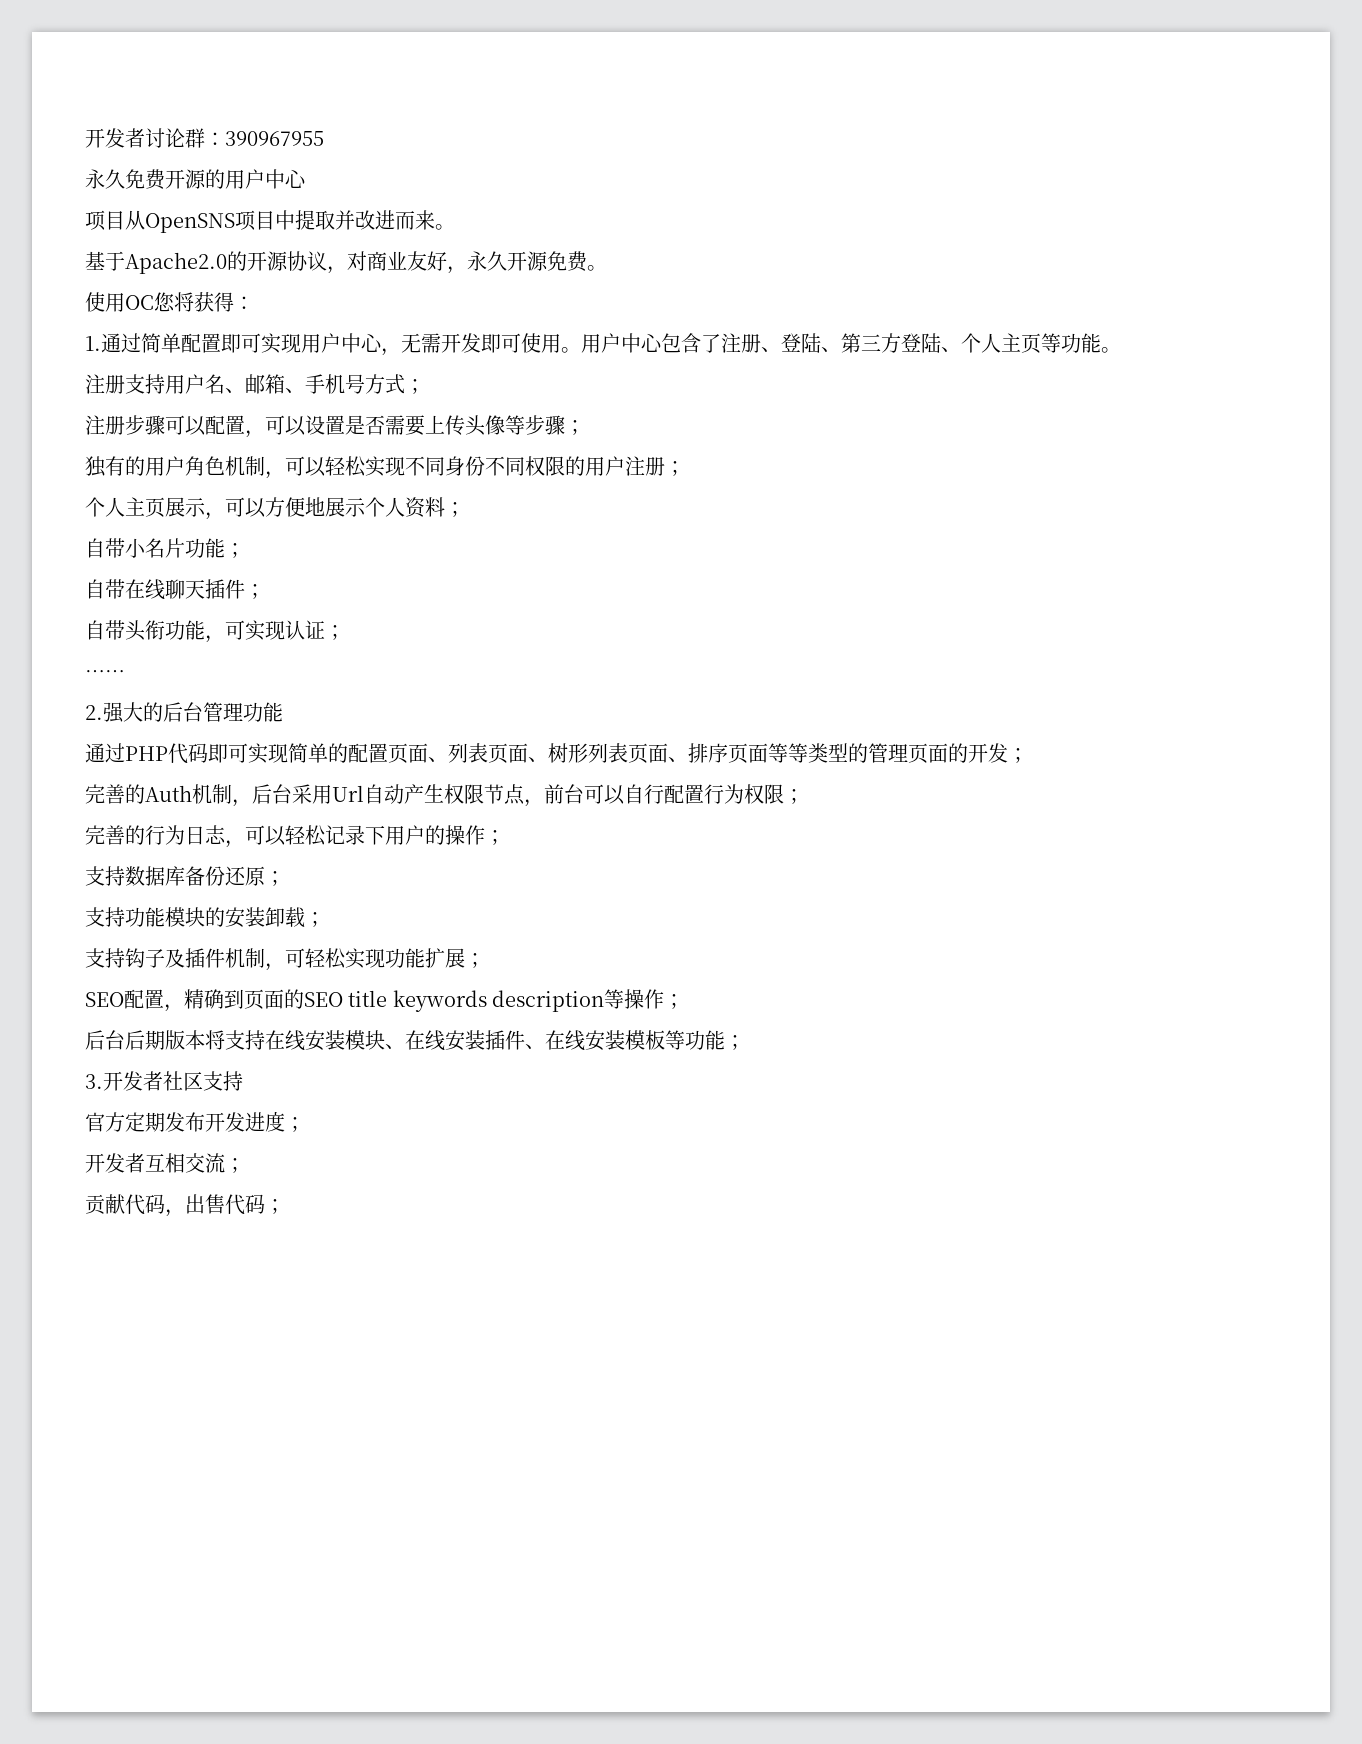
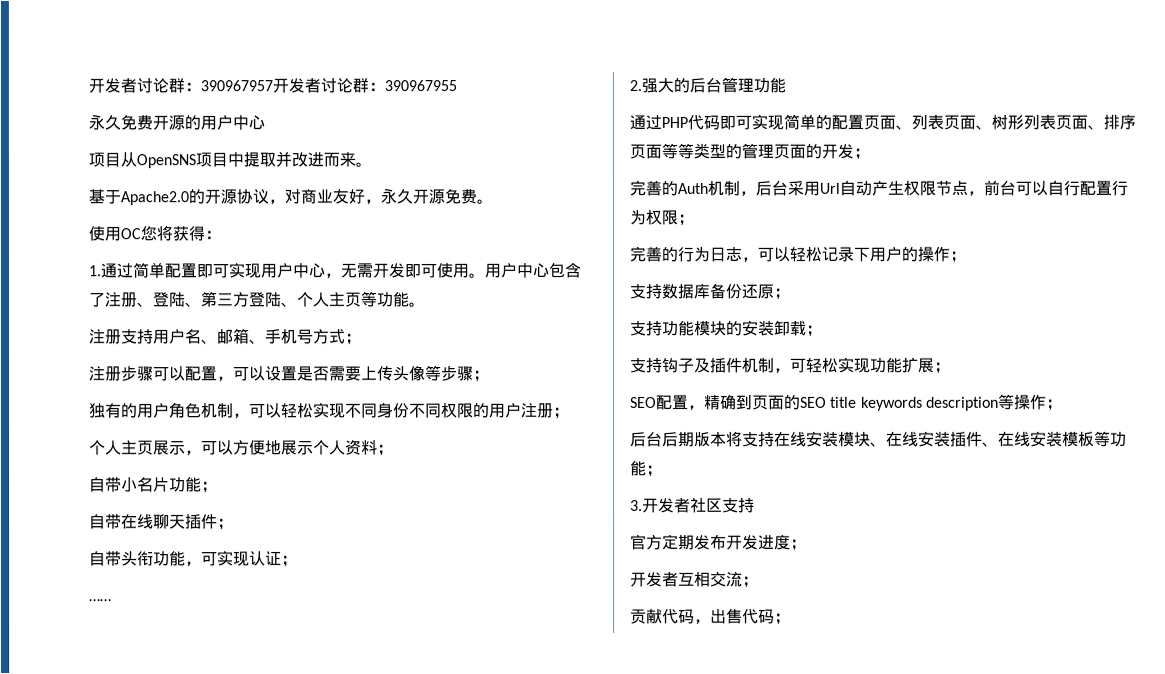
[85,128,225,148] 开发者讨论群： -> [88,78,385,94] 开发者讨论群：390967957开发者讨论群：

